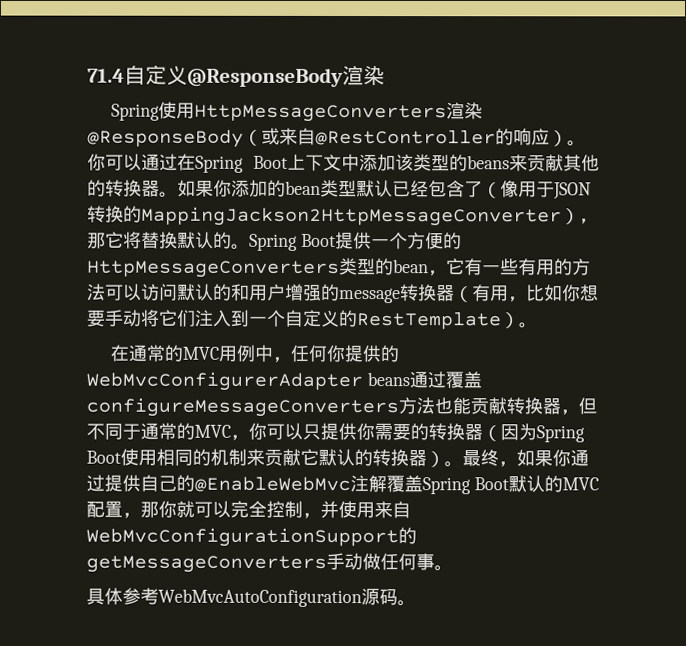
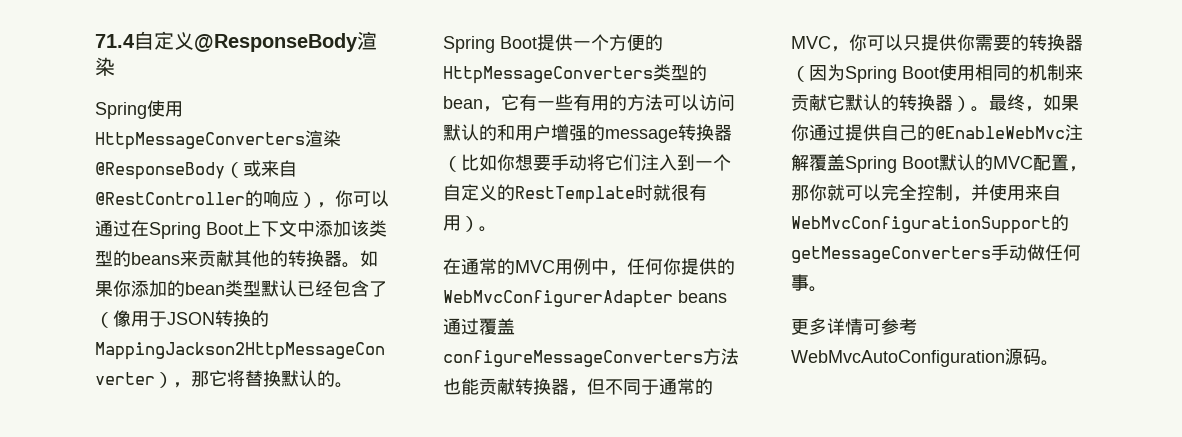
[567,140,586,147] 。 -> [317,202,335,208] ，
[472,284,527,303] 有用， -> (461, 164) none
(502, 321) none -> [635,184,707,201] [443,215,461,231] 时就很有用
[86,587,123,605] 具体 -> [791,318,881,335] 更多详情可

